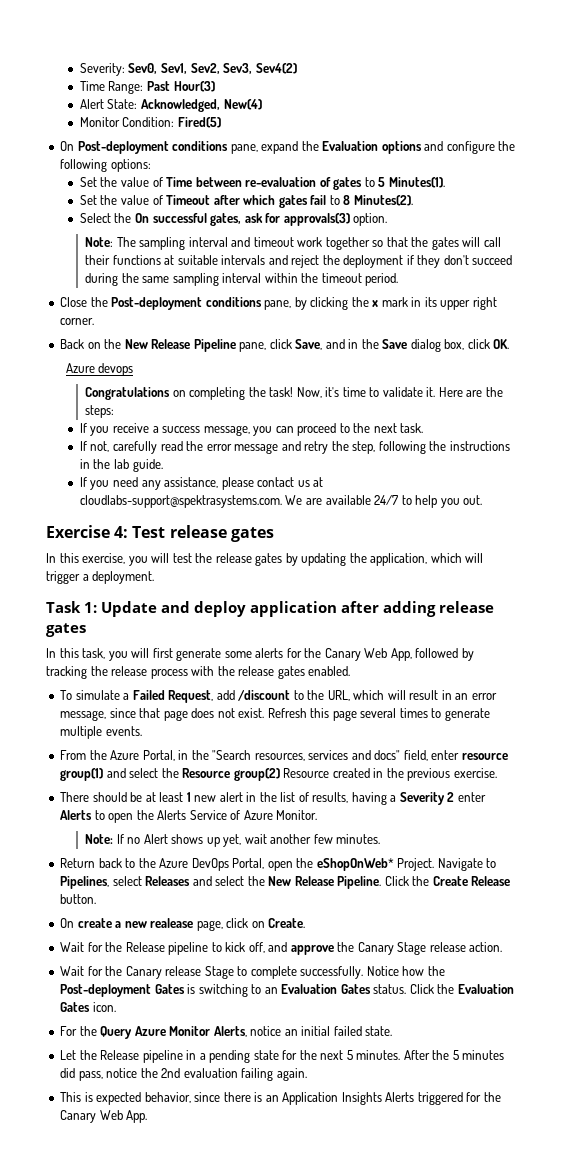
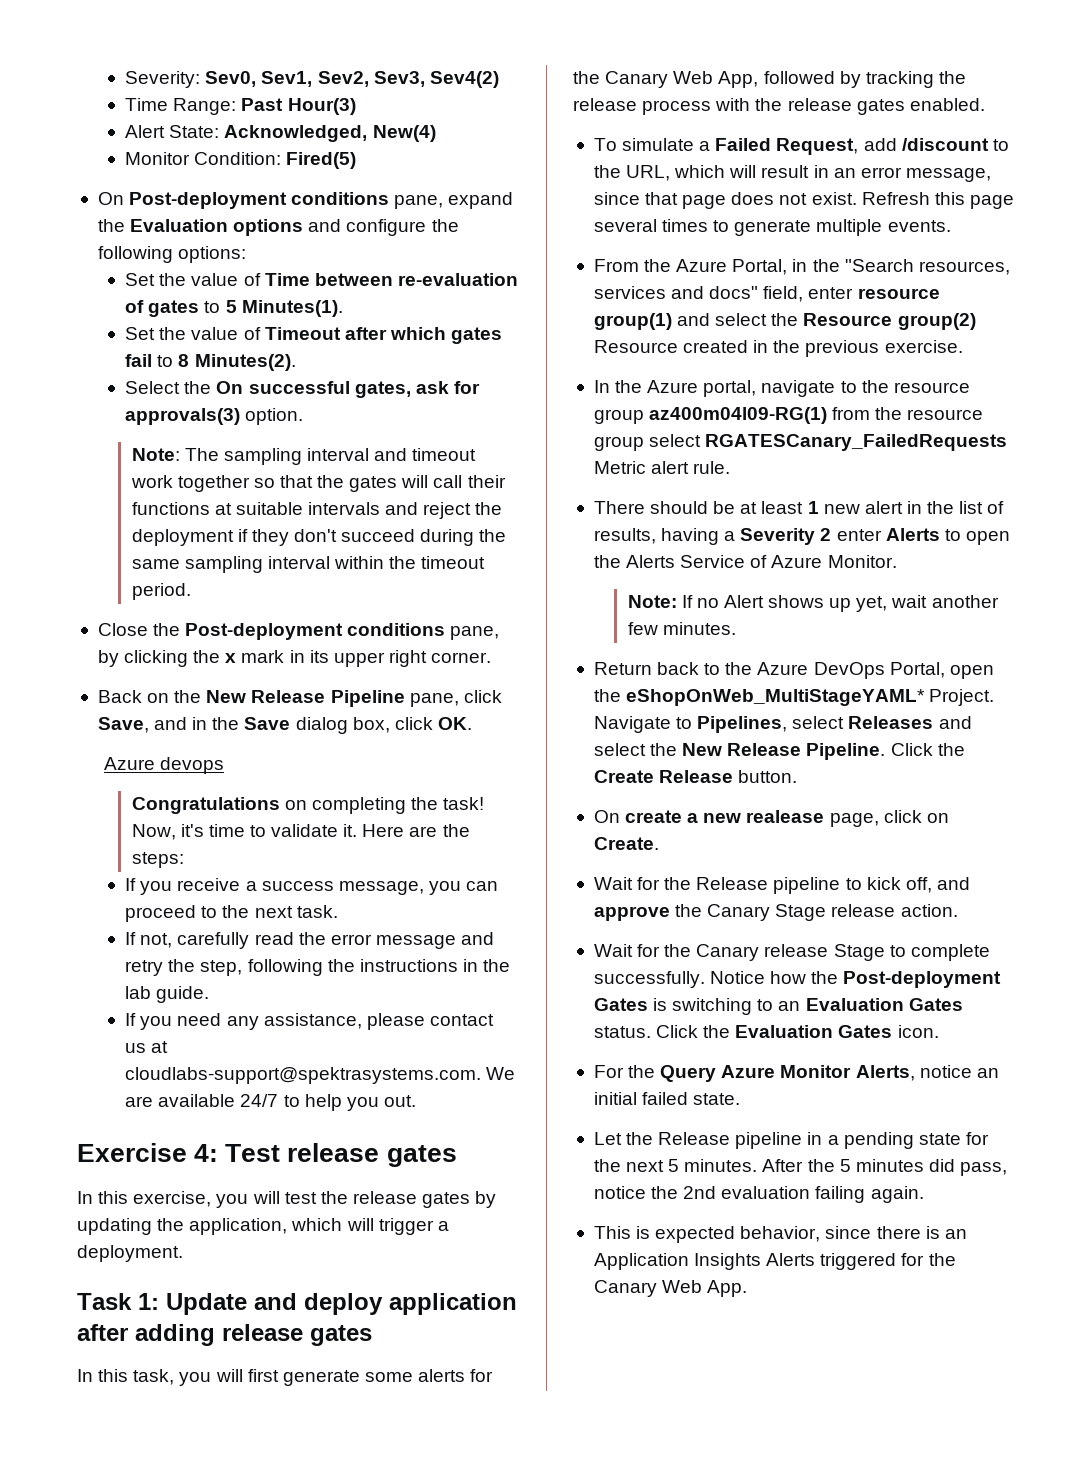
(497, 773) none -> [593,380,970,397] [593,407,984,424] [593,434,1008,451] [593,461,731,474] // In the Azure portal, navigate to the resource group az400m04l09-RG(1) from the resource group select RGATESCanary_FailedRequests Metric alert rule.
[316,858,394,871] eShopOnWeb* -> [626,689,926,706] eShopOnWeb_MultiStageYAML*

